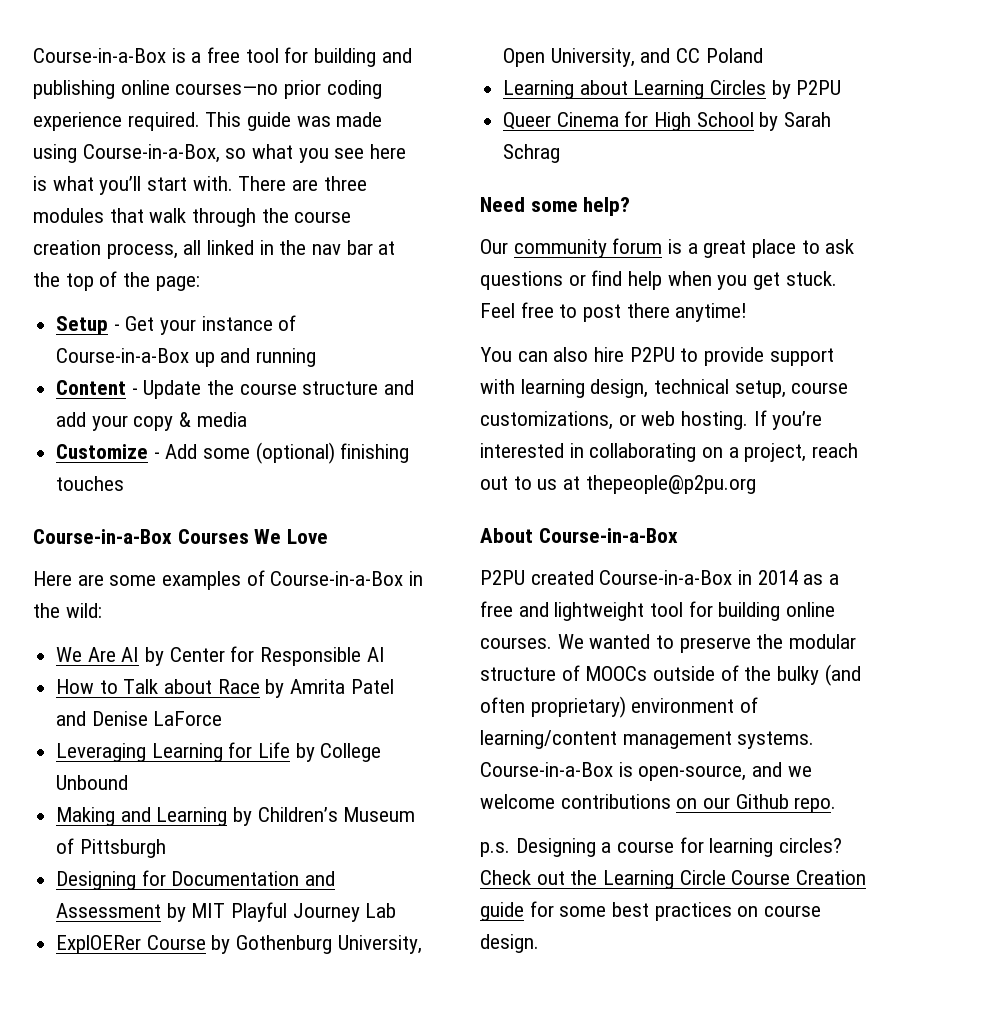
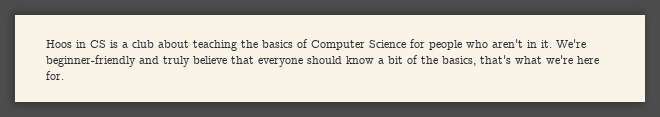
[33,47,412,67] [33,80,382,99] [33,112,383,131] [33,144,407,163] [33,176,367,195] [33,208,352,227] [33,240,396,259] [33,271,200,291] [56,315,297,335] [56,348,317,367] [56,380,415,399] [56,412,247,431] [56,442,410,464] [56,476,125,491] [33,529,329,544] [33,570,424,590] [33,603,102,618] [56,646,385,666] [56,679,394,698] [56,711,223,726] [56,742,382,762] [56,775,129,790] [56,807,416,826] [56,838,166,858] [56,870,336,890] [56,902,397,922] [56,935,422,954] [503,48,763,67] [503,80,842,99] [503,111,832,131] [503,144,561,163] [480,197,631,216] [480,238,855,258] [480,270,837,290] [480,302,748,322] [480,347,834,366] [480,379,849,398] [480,410,823,430] [480,443,859,462] [480,475,756,494] [480,528,678,543] [480,570,840,585] [480,601,836,621] [480,634,857,653] [480,664,861,686] [480,696,759,718] [480,730,815,749] [480,762,812,781] [480,794,837,813] [480,837,843,857] [480,870,867,889] [480,901,822,921] [480,934,539,953] Course-in-a-Box is a free tool for building and publishing online courses—no prior coding experience required. This guide was made using Course-in-a-Box, so what you see here is what you’ll start with. There are three modules that walk through the course creation process, all linked in the nav bar at the top of the page: // Setup - Get your instance of Course-in-a-Box up and running // Content - Update the course structure and add your copy & media // Customize - Add some (optional) finishing touches // Course-in-a-Box Courses We Love // Here are some examples of Course-in-a-Box in the wild: // We Are AI by Center for Responsible AI // How to Talk about Race by Amrita Patel and Denise LaForce // Leveraging Learning for Life by College Unbound // Making and Learning by Children’s Museum of Pittsburgh // Designing for Documentation and Assessment by MIT Playful Journey Lab // ExplOERer Course by Gothenburg University, Open University, and CC Poland // Learning about Learning Circles by P2PU // Queer Cinema for High School by Sarah Schrag // Need some help? // Our community forum is a great place to ask questions or find help when you get stuck. Feel free to post there anytime! // You can also hire P2PU to provide support with learning design, technical setup, course customizations, or web hosting. If you’re interested in collaborating on a project, reach out to us at thepeople@p2pu.org // About Course-in-a-Box // P2PU created Course-in-a-Box in 2014 as a free and lightweight tool for building online courses. We wanted to preserve the modular structure of MOOCs outside of the bulky (and often proprietary) environment of learning/content management systems. Course-in-a-Box is open-source, and we welcome contributions on our Github repo. // p.s. Designing a course for learning circles? Check out the Learning Circle Course Creation guide for some best practices on course design. -> [46,39,586,51] [46,55,599,67] [46,71,64,80] Hoos in CS is a club about teaching the basics of Computer Science for people who aren't in it. We're beginner-friendly and truly believe that everyone should know a bit of the basics, that's what we're here for.

